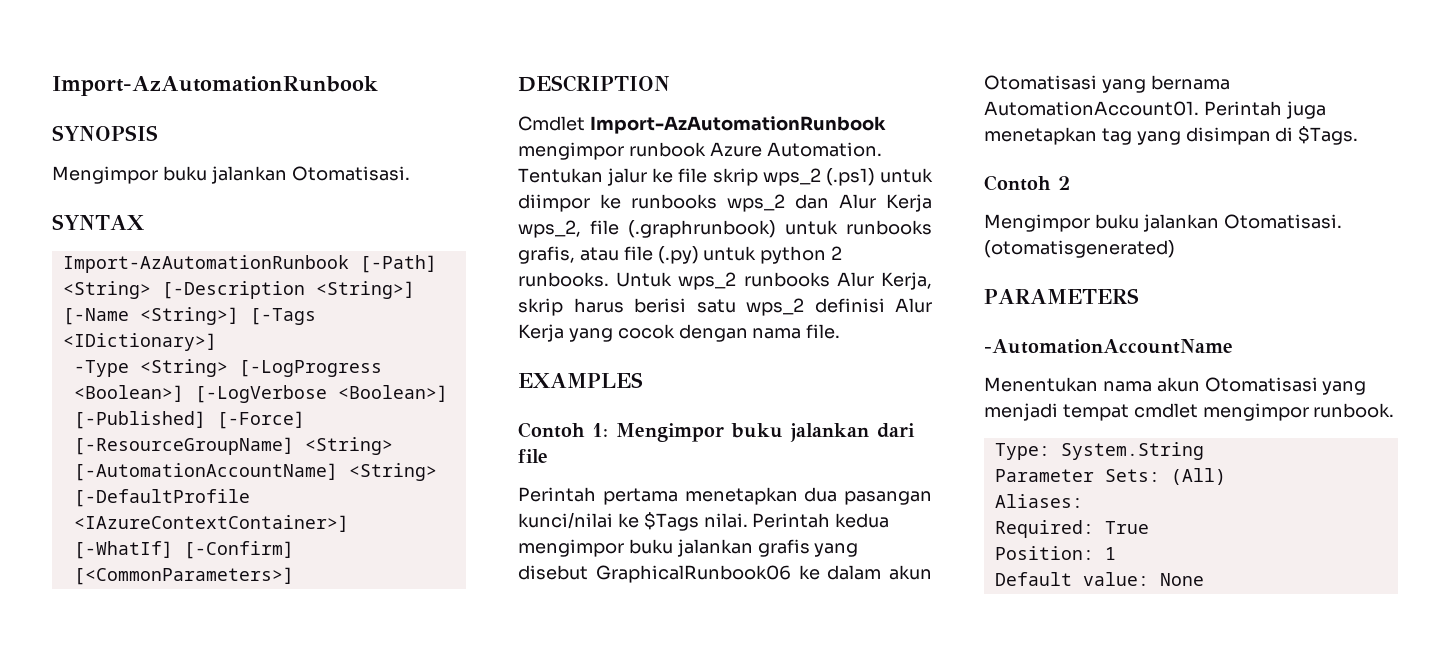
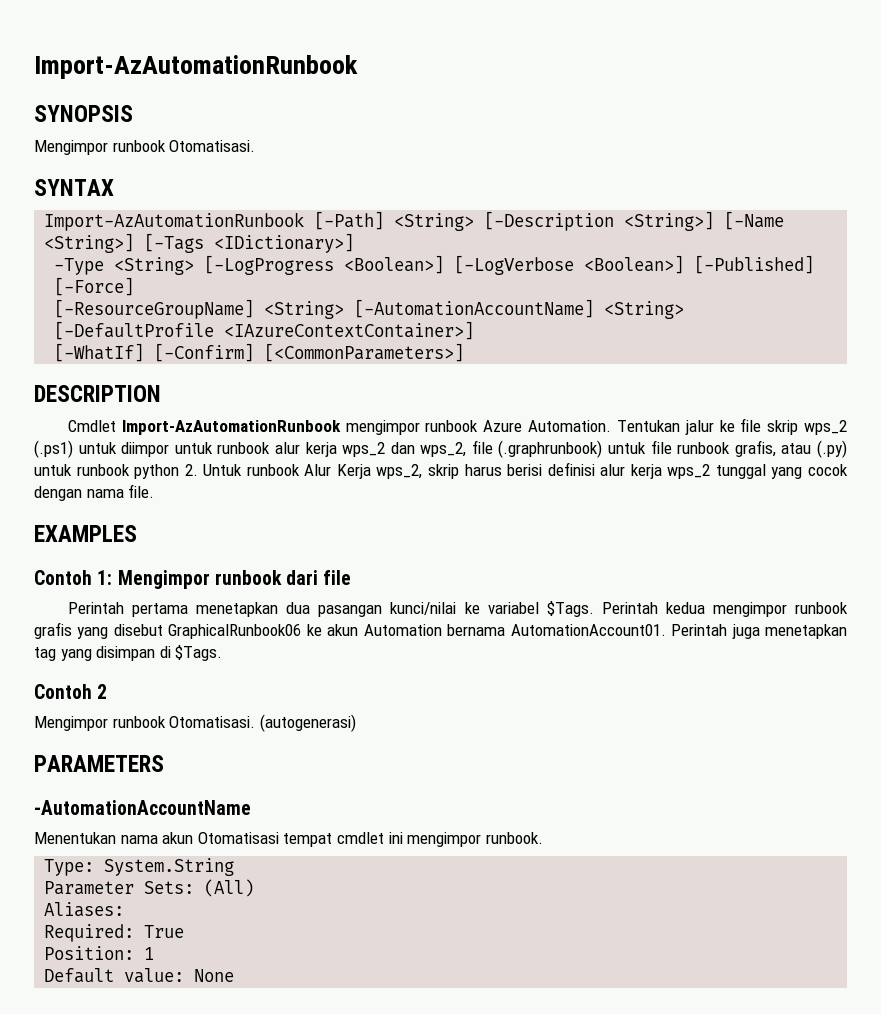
[162,166,287,184] buku jalankan -> [112,140,166,152] runbook
[600,194,932,212] ke runbooks wps_2 dan Alur Kerja -> [174,442,415,457] untuk runbook alur kerja wps_2 dan
[846,220,932,235] runbooks -> [650,440,731,454] file runbook
[623,246,653,261] file -> (812, 448) none
[760,246,843,264] [518,272,932,290] [518,298,932,316] [518,324,564,342] python 2 runbooks. Untuk wps_2 runbooks Alur Kerja, skrip harus berisi satu wps_2 definisi Alur Kerja -> [76,462,766,479] runbook python 2. Untuk runbook Alur Kerja wps_2, skrip harus berisi definisi alur kerja wps_2 tunggal
[731,423,869,442] buku jalankan -> [214,570,282,585] runbook
[643,512,748,531] $Tags nilai. -> [487,601,594,617] variabel $Tags.
[628,539,753,557] buku jalankan -> [795,602,849,614] runbook
[827,565,932,580] [984,75,1146,93] dalam akun Otomatisasi yang -> [327,624,442,636] akun Automation
[1094,214,1342,232] [984,240,1175,258] buku jalankan Otomatisasi. (otomatisgenerated) -> [112,714,356,732] runbook Otomatisasi. (autogenerasi)
[1322,381,1367,395] [984,403,1058,421] yang menjadi -> (279, 838) none
(1198, 410) none -> [388,832,403,844] ini

